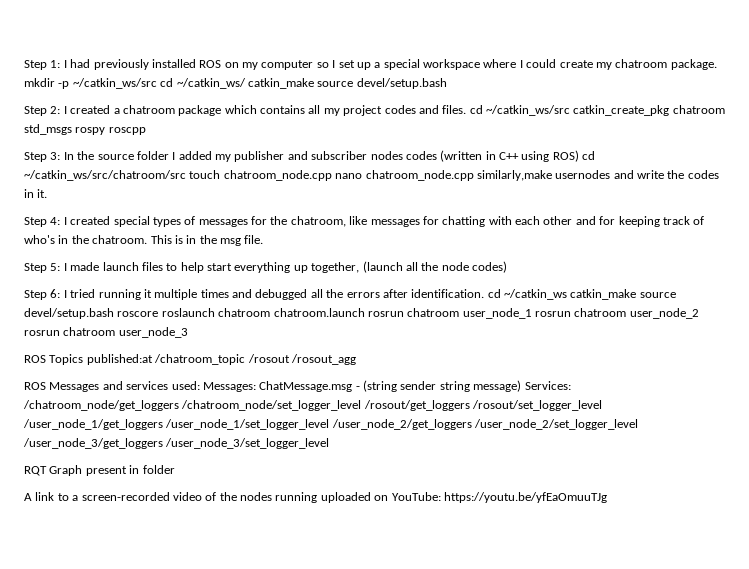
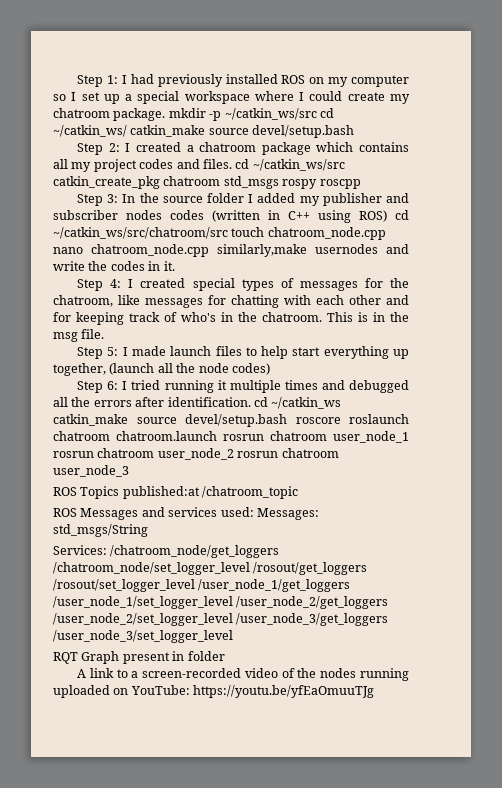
[247,354,356,365] /rosout /rosout_agg -> (299, 492) none
[259,380,522,392] ChatMessage.msg - (string sender string message) -> [53,524,148,537] std_msgs/String //

